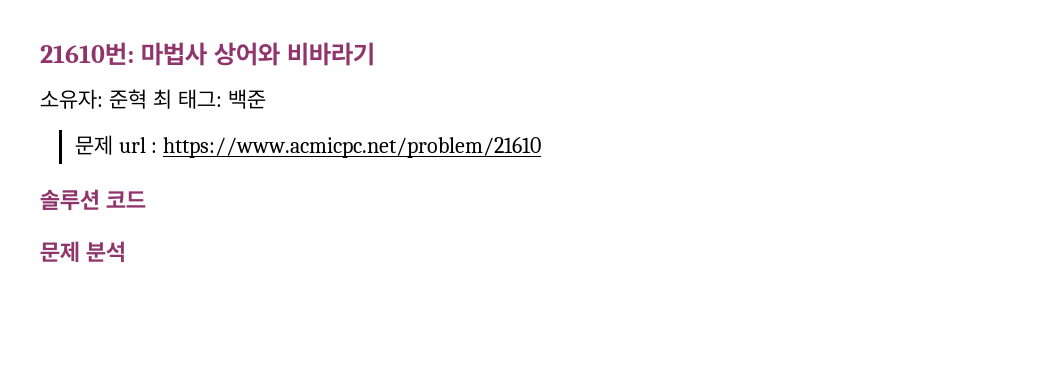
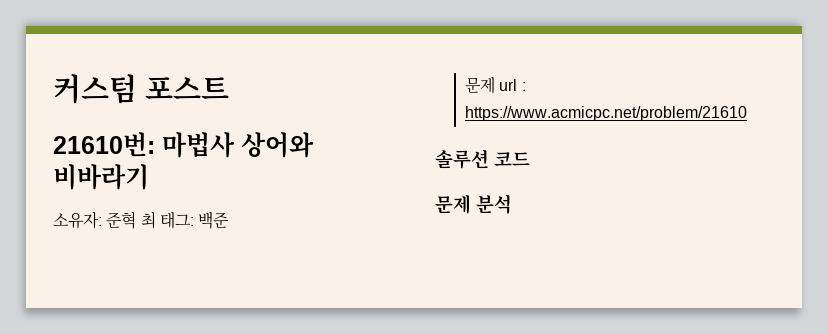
(40, 53) none -> [53,74,229,104] 커스텀 포스트 //

